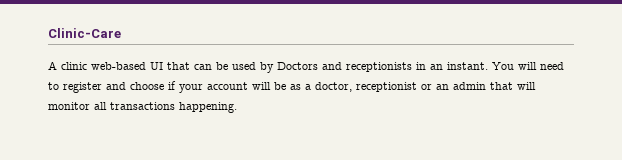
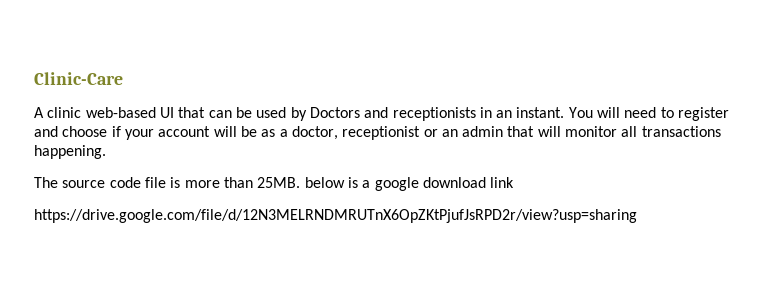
(237, 107) none -> [34,177,515,191] [34,209,637,223] // The source code file is more than 25MB. below is a google download link // https://drive.google.com/file/d/12N3MELRNDMRUTnX6OpZKtPjufJsRPD2r/view?usp=sharing

